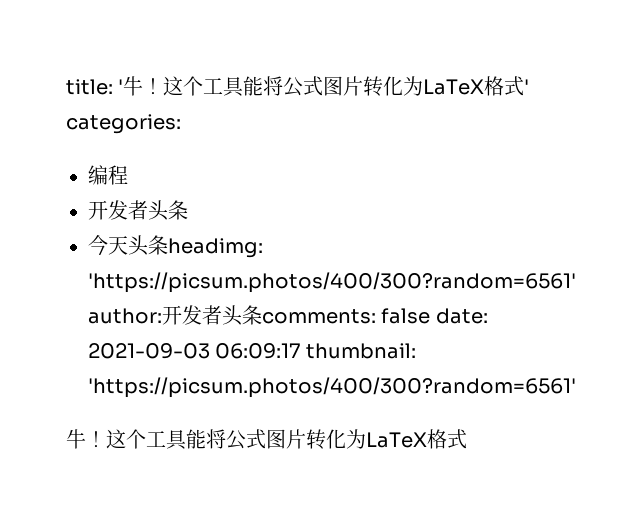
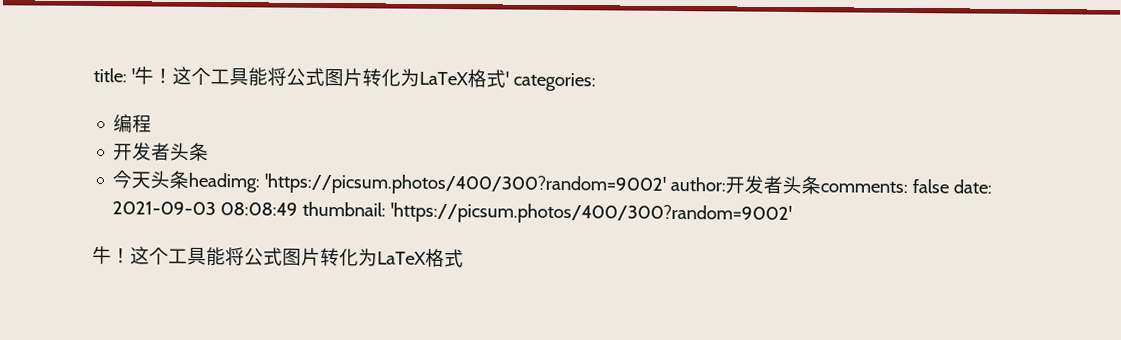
[88,272,576,293] 'https://picsum.photos/400/300?random=6561' -> [264,173,667,196] 'https://picsum.photos/400/300?random=9002'
[215,343,416,359] [88,377,576,398] 06:09:17 thumbnail: 'https://picsum.photos/400/300?random=6561' -> [220,201,793,225] 08:08:49 thumbnail: 'https://picsum.photos/400/300?random=9002'

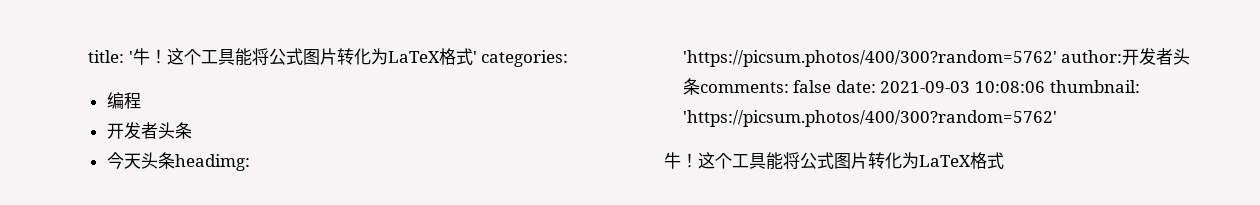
[264,173,667,196] 'https://picsum.photos/400/300?random=9002' -> [682,50,1057,67] 'https://picsum.photos/400/300?random=5762'
[220,201,793,225] 08:08:49 thumbnail: 'https://picsum.photos/400/300?random=9002' -> [975,80,1140,93] [682,110,1057,127] 10:08:06 thumbnail: 'https://picsum.photos/400/300?random=5762'

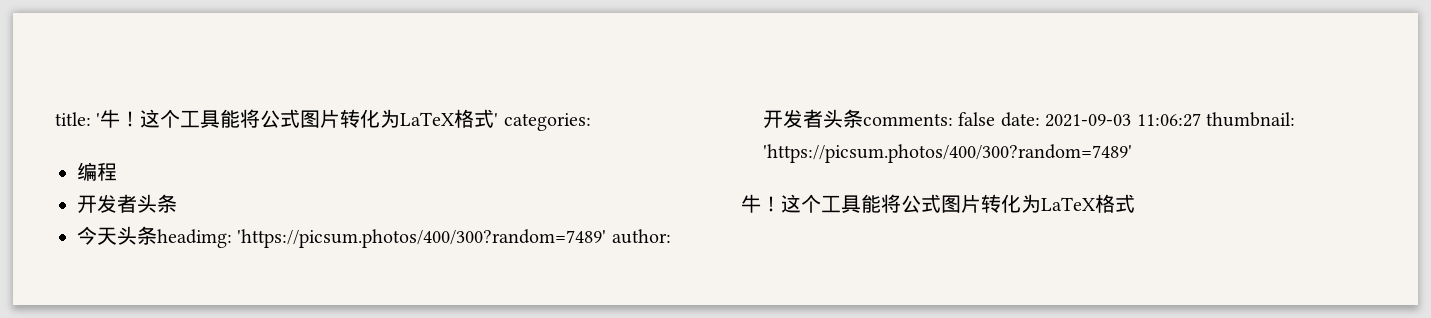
[682,50,1057,67] 'https://picsum.photos/400/300?random=5762' -> [237,229,607,248] 'https://picsum.photos/400/300?random=7489'
[975,80,1140,93] [682,110,1057,127] 10:08:06 thumbnail: 'https://picsum.photos/400/300?random=5762' -> [1136,112,1295,127] [763,144,1132,163] 11:06:27 thumbnail: 'https://picsum.photos/400/300?random=7489'

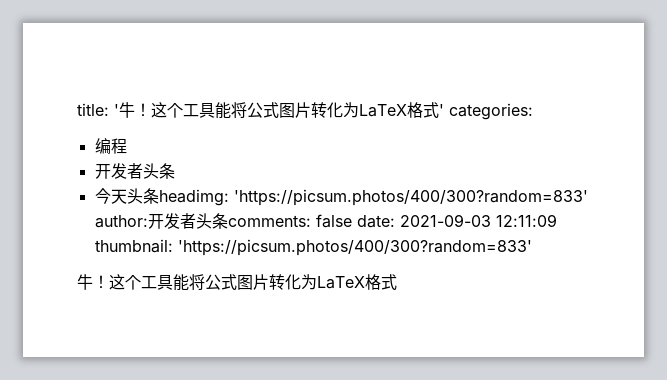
[237,229,607,248] 'https://picsum.photos/400/300?random=7489' -> [233,189,588,206] 'https://picsum.photos/400/300?random=833'
[1136,112,1295,127] [763,144,1132,163] 11:06:27 thumbnail: 'https://picsum.photos/400/300?random=7489' -> [495,214,557,227] [94,239,532,256] 12:11:09 thumbnail: 'https://picsum.photos/400/300?random=833'

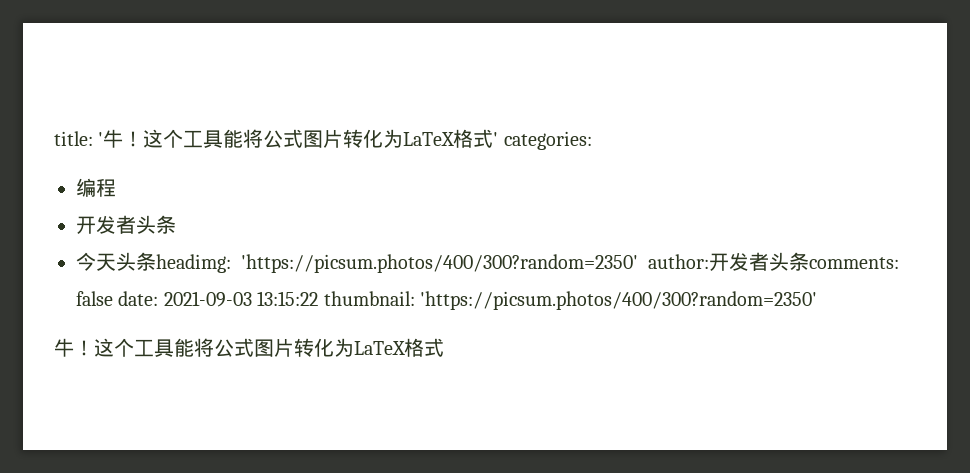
[233,189,588,206] 'https://picsum.photos/400/300?random=833' -> [241,254,638,273] 'https://picsum.photos/400/300?random=2350'
[495,214,557,227] [94,239,532,256] 12:11:09 thumbnail: 'https://picsum.photos/400/300?random=833' -> [257,291,817,310] 13:15:22 thumbnail: 'https://picsum.photos/400/300?random=2350'

